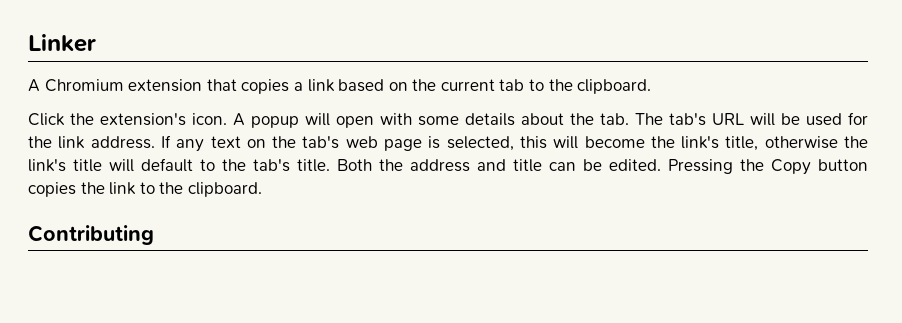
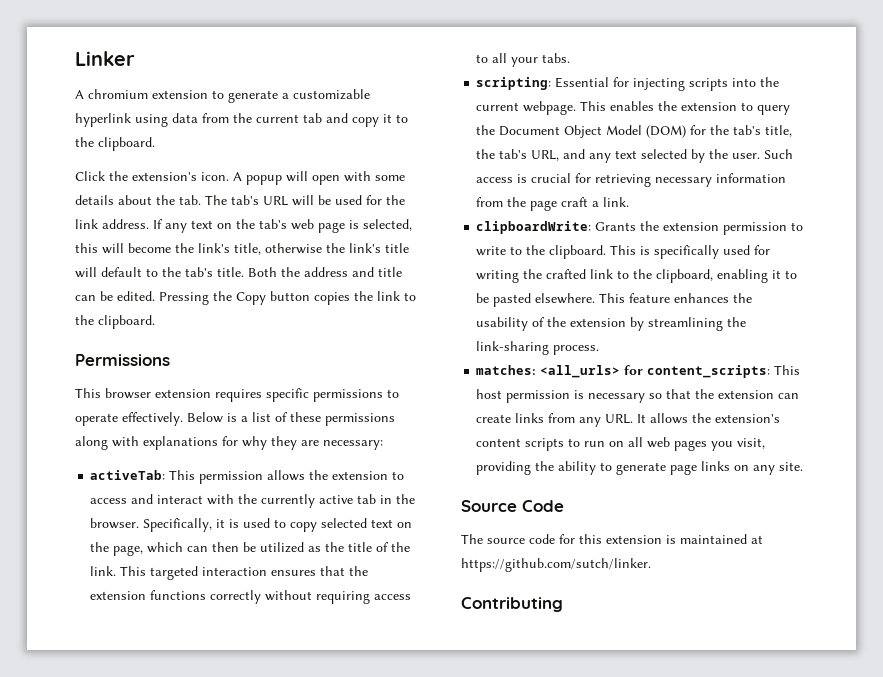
[44,79,525,94] Chromium extension that copies a link based on the current tab -> [88,89,370,103] [75,113,392,127] chromium extension to generate a customizable hyperlink using data from the current tab and copy it
(262, 189) none -> [75,354,170,366] [75,388,399,402] [75,412,395,426] [75,436,383,450] [90,470,405,484] [90,494,416,508] [90,518,413,532] [90,542,411,556] [90,566,369,580] [90,590,412,604] [476,53,571,67] [476,77,780,91] [476,101,791,115] [476,125,793,138] [476,149,794,163] [476,173,787,187] [476,197,630,211] [476,221,804,235] [476,245,771,259] [476,269,798,283] [476,293,753,307] [476,317,747,331] [476,341,600,355] [476,365,801,378] [476,389,800,403] [476,413,781,427] [476,437,766,451] [476,461,804,475] [461,500,564,512] [461,534,763,544] [461,558,651,572] // Permissions // This browser extension requires specific permissions to operate effectively. Below is a list of these permissions along with explanations for why they are necessary: // activeTab: This permission allows the extension to access and interact with the currently active tab in the browser. Specifically, it is used to copy selected text on the page, which can then be utilized as the title of the link. This targeted interaction ensures that the extension functions correctly without requiring access to all your tabs. // scripting: Essential for injecting scripts into the current webpage. This enables the extension to query the Document Object Model (DOM) for the tab's title, the tab's URL, and any text selected by the user. Such access is crucial for retrieving necessary information from the page craft a link. // clipboardWrite: Grants the extension permission to write to the clipboard. This is specifically used for writing the crafted link to the clipboard, enabling it to be pasted elsewhere. This feature enhances the usability of the extension by streamlining the link-sharing process. // matches: <all_urls> for content_scripts: This host permission is necessary so that the extension can create links from any URL. It allows the extension's content scripts to run on all web pages you visit, providing the ability to generate page links on any site. // Source Code // The source code for this extension is maintained at https://github.com/sutch/linker.

